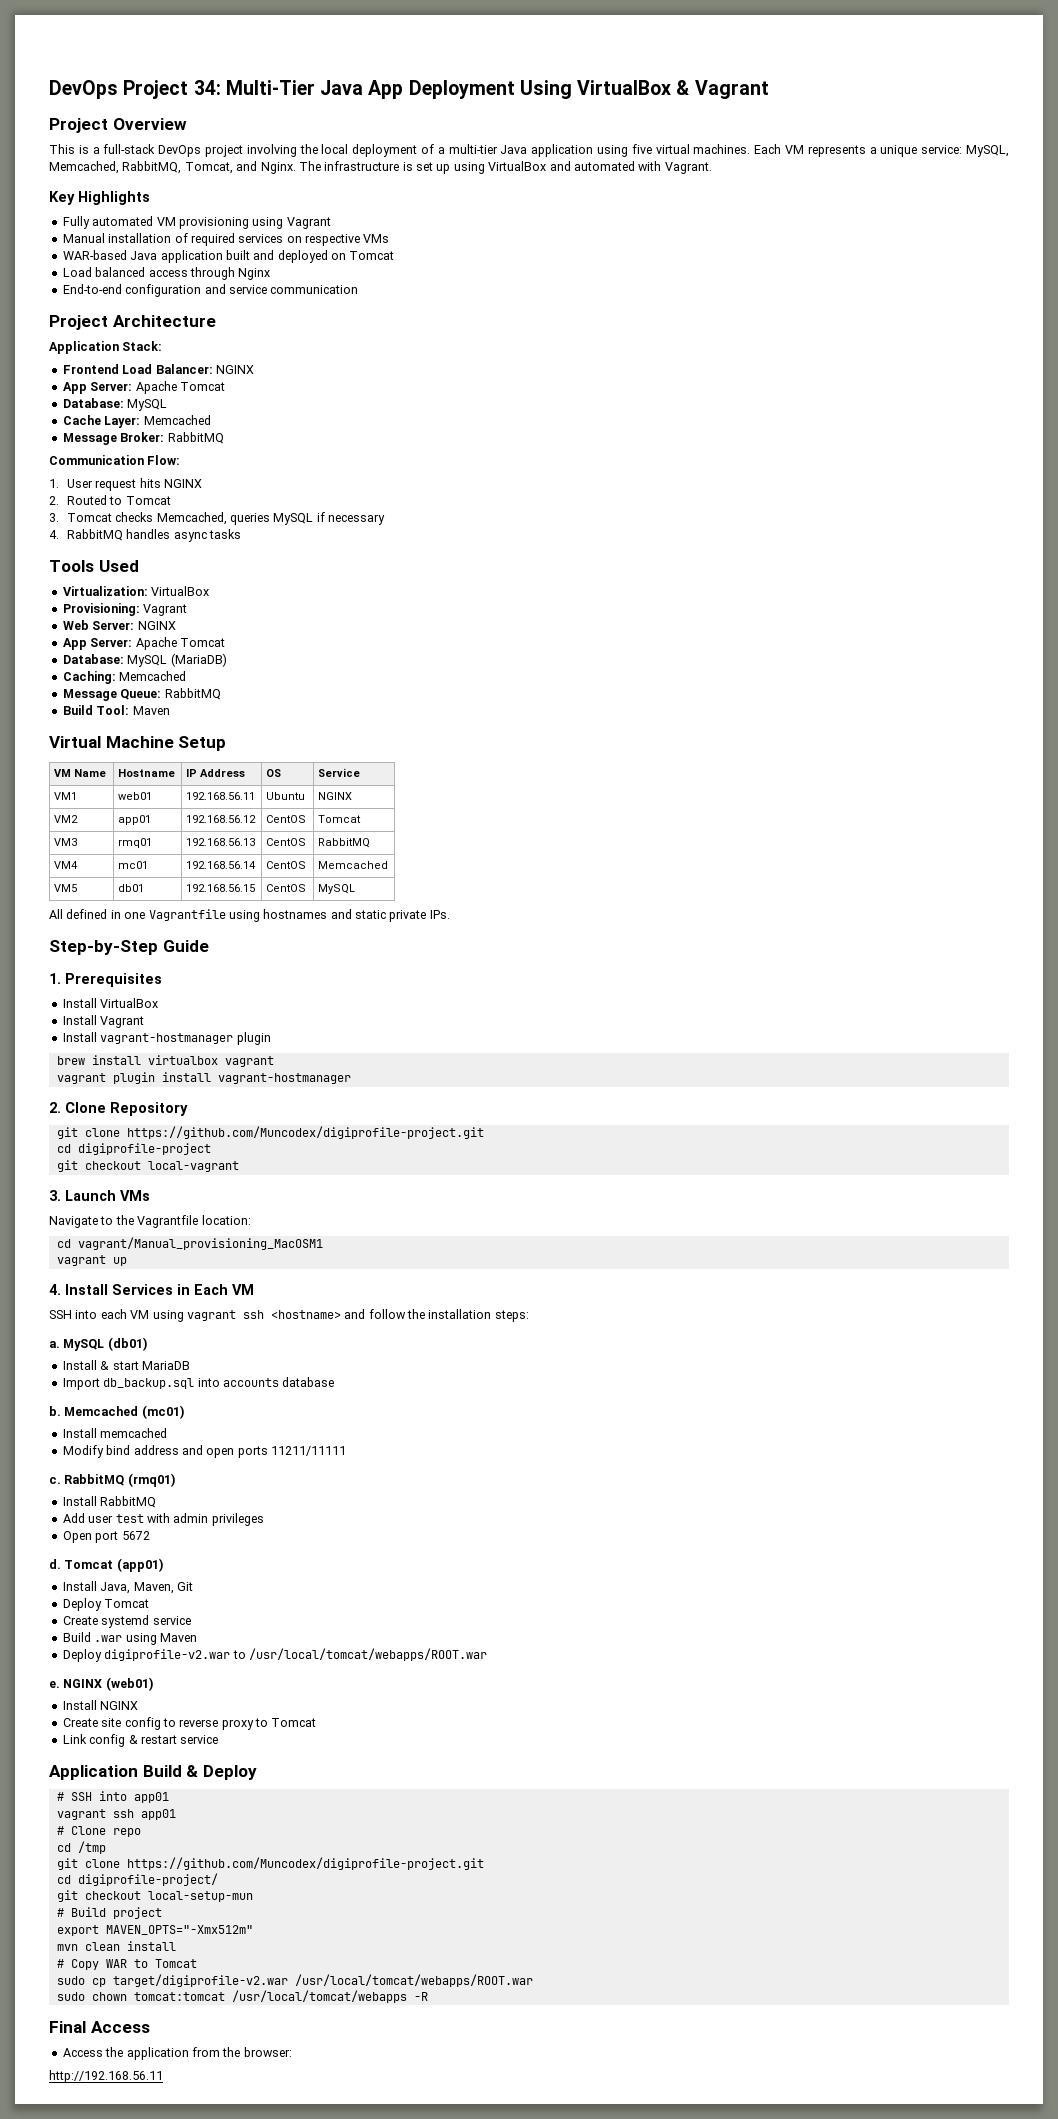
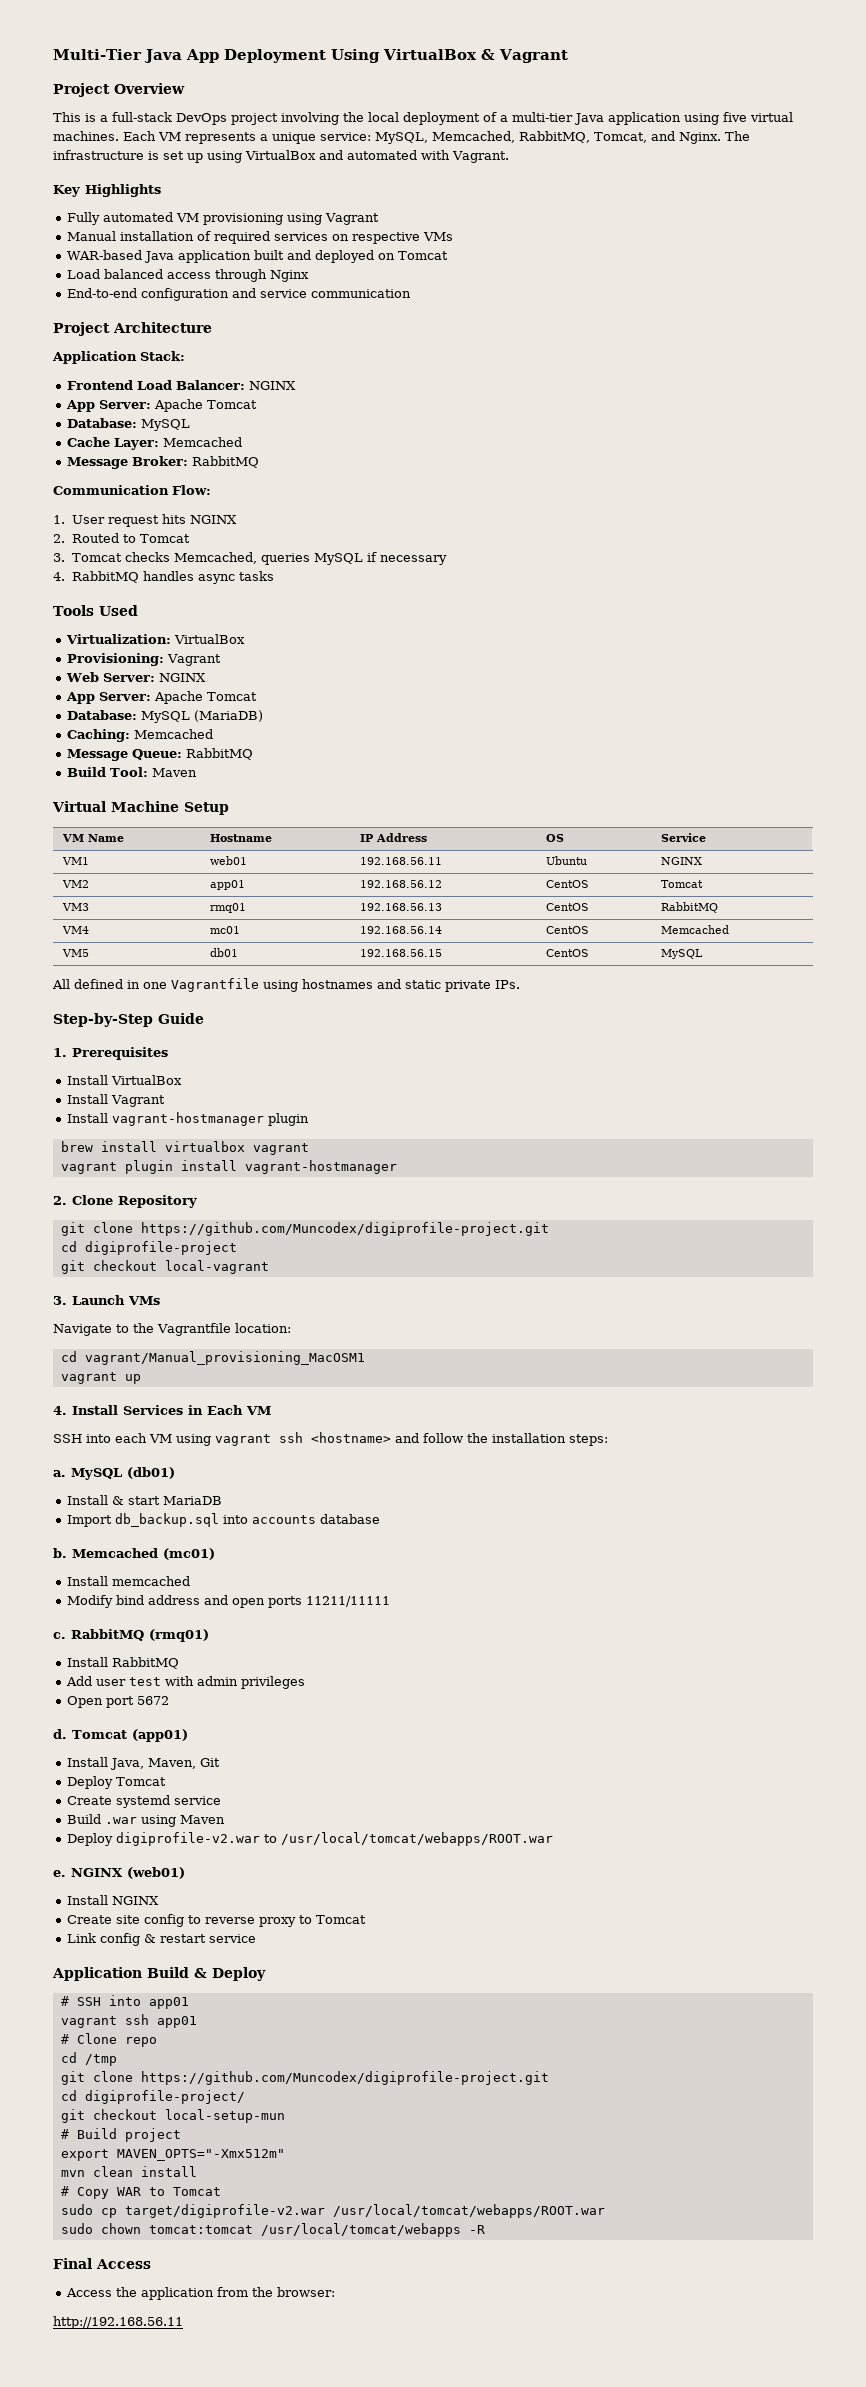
[49,80,221,99] DevOps Project 34: -> (53, 54) none

